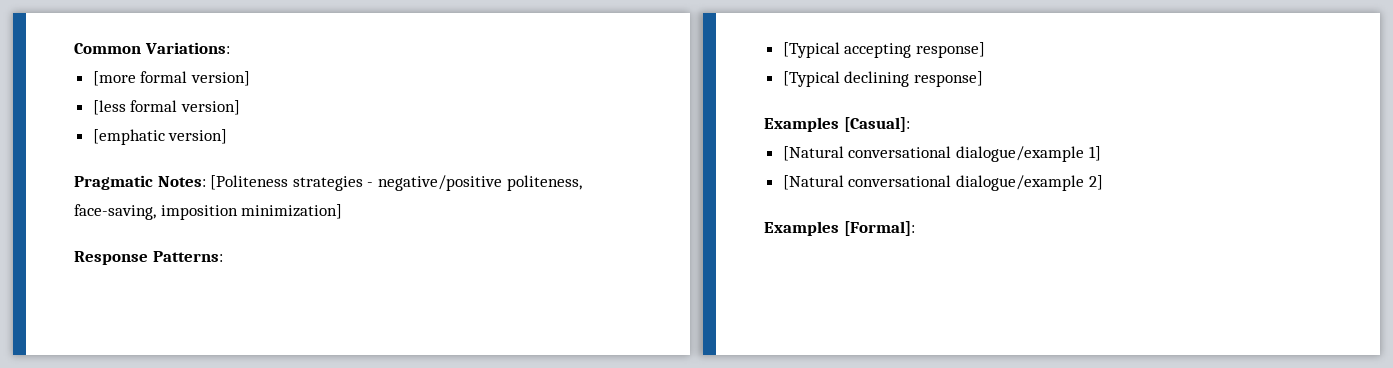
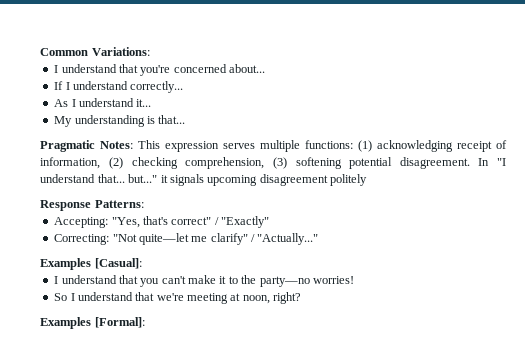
[92,71,250,86] [92,100,240,115] [92,129,228,145] [74,175,582,191] [74,204,343,220] [74,251,223,265] [782,42,985,58] [782,71,983,87] [764,117,910,132] [782,146,1101,162] [782,175,1103,191] [more formal version] // [less formal version] // [emphatic version] // Pragmatic Notes: [Politeness strategies - negative/positive politeness, face-saving, imposition minimization] // Response Patterns: // [Typical accepting response] // [Typical declining response] // Examples [Casual]: // [Natural conversational dialogue/example 1] // [Natural conversational dialogue/example 2] -> [54,64,266,76] [54,81,184,93] [54,98,152,107] [54,115,186,127] [40,140,507,152] [40,157,506,169] [40,174,368,186] [40,200,144,211] [54,216,270,228] [54,233,319,245] [40,258,142,270] [54,275,354,287] [54,292,302,304] I understand that you're concerned about... // If I understand correctly... // As I understand it... // My understanding is that... // Pragmatic Notes: This expression serves multiple functions: (1) acknowledging receipt of information, (2) checking comprehension, (3) softening potential disagreement. In "I understand that... but..." it signals upcoming disagreement politely // Response Patterns: // Accepting: "Yes, that's correct" / "Exactly" // Correcting: "Not quite—let me clarify" / "Actually..." // Examples [Casual]: // I understand that you can't make it to the party—no worries! // So I understand that we're meeting at noon, right?

